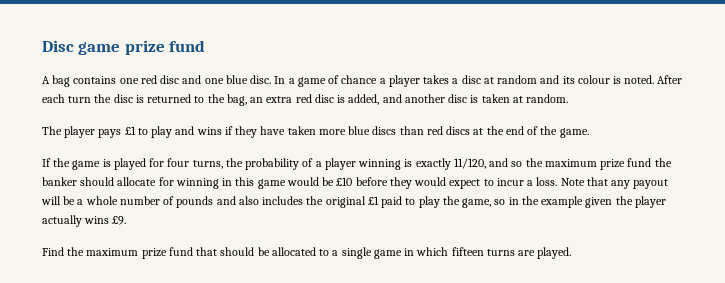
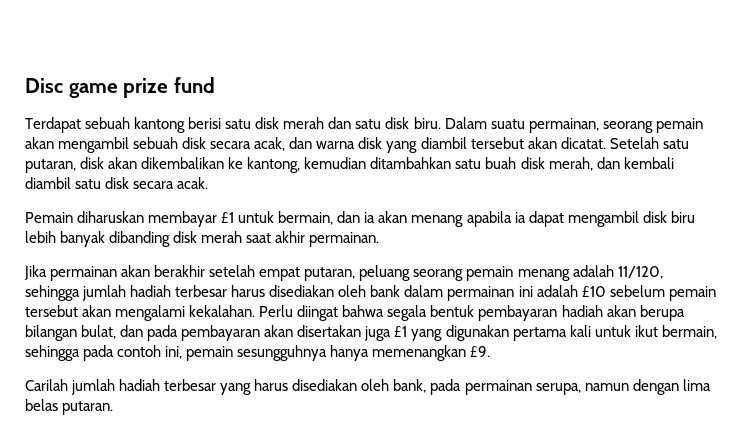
[42,75,683,87] [42,94,569,106] [42,126,589,138] [42,158,672,170] [42,177,669,189] [41,196,666,208] [42,215,127,227] [42,247,572,259] A bag contains one red disc and one blue disc. In a game of chance a player takes a disc at random and its colour is noted. After each turn the disc is returned to the bag, an extra red disc is added, and another disc is taken at random. // The player pays £1 to play and wins if they have taken more blue discs than red discs at the end of the game. // If the game is played for four turns, the probability of a player winning is exactly 11/120, and so the maximum prize fund the banker should allocate for winning in this game would be £10 before they would expect to incur a loss. Note that any payout will be a whole number of pounds and also includes the original £1 paid to play the game, so in the example given the player actually wins £9. // Find the maximum prize fund that should be allocated to a single game in which fifteen turns are played. -> [25,117,703,133] [25,137,689,153] [25,157,674,173] [25,177,209,189] [25,211,695,227] [25,231,380,247] [24,265,663,281] [25,285,716,301] [25,305,685,321] [25,325,717,341] [25,345,491,361] [25,379,711,395] [25,399,114,415] Terdapat sebuah kantong berisi satu disk merah dan satu disk biru. Dalam suatu permainan, seorang pemain akan mengambil sebuah disk secara acak, dan warna disk yang diambil tersebut akan dicatat. Setelah satu putaran, disk akan dikembalikan ke kantong, kemudian ditambahkan satu buah disk merah, dan kembali diambil satu disk secara acak. // Pemain diharuskan membayar £1 untuk bermain, dan ia akan menang apabila ia dapat mengambil disk biru lebih banyak dibanding disk merah saat akhir permainan. // Jika permainan akan berakhir setelah empat putaran, peluang seorang pemain menang adalah 11/120, sehingga jumlah hadiah terbesar harus disediakan oleh bank dalam permainan ini adalah £10 sebelum pemain tersebut akan mengalami kekalahan. Perlu diingat bahwa segala bentuk pembayaran hadiah akan berupa bilangan bulat, dan pada pembayaran akan disertakan juga £1 yang digunakan pertama kali untuk ikut bermain, sehingga pada contoh ini, pemain sesungguhnya hanya memenangkan £9. // Carilah jumlah hadiah terbesar yang harus disediakan oleh bank, pada permainan serupa, namun dengan lima belas putaran.

